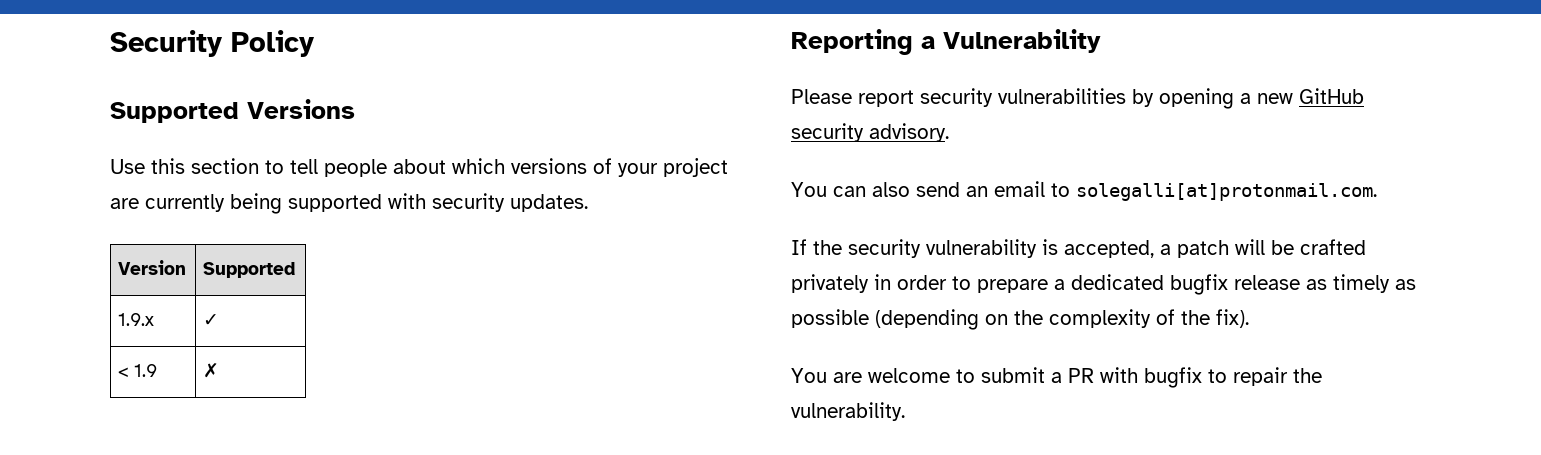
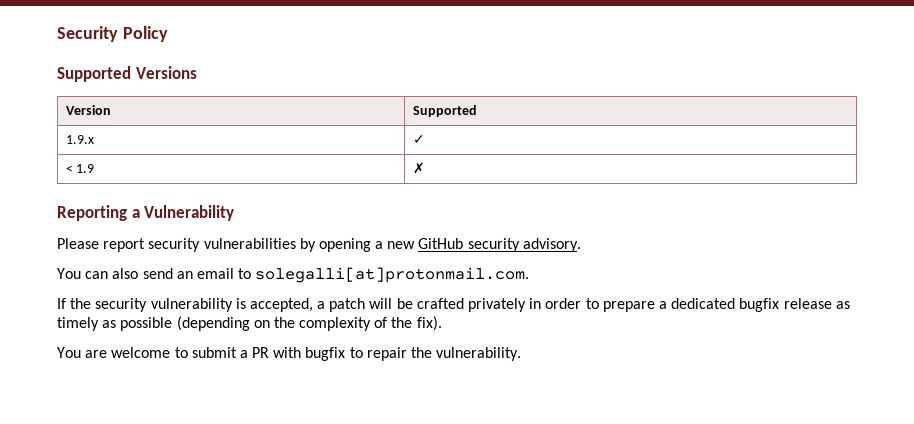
[110,158,728,177] [110,193,588,214] // Use this section to tell people about which versions of your project are currently being supported with security updates. -> (197, 72) none

